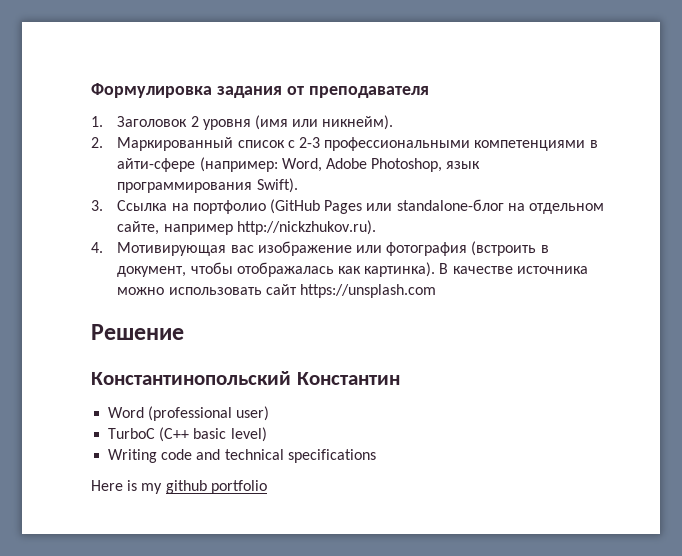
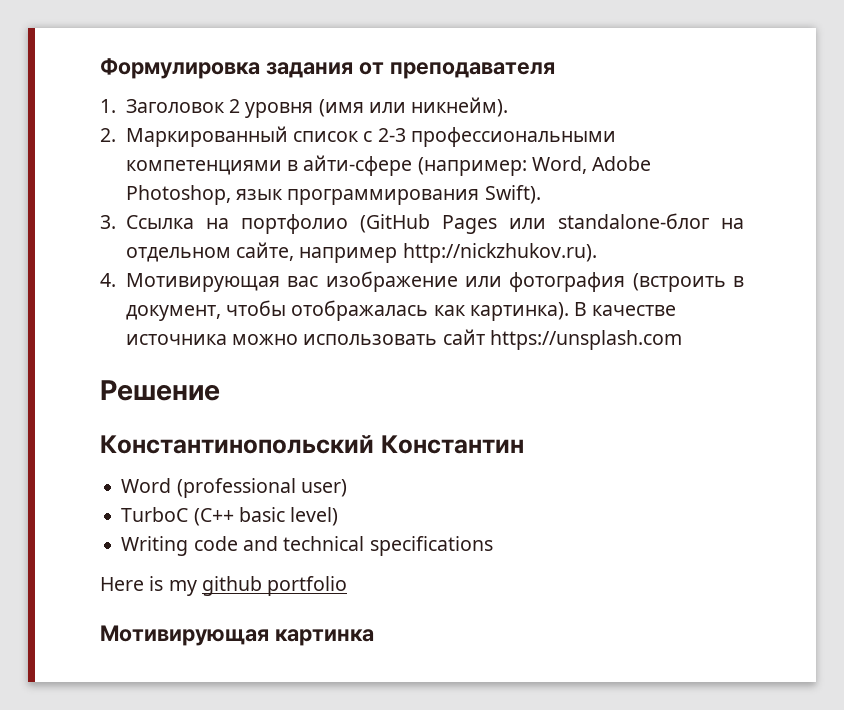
(267, 487) none -> [100,625,374,646] // Мотивирующая картинка

